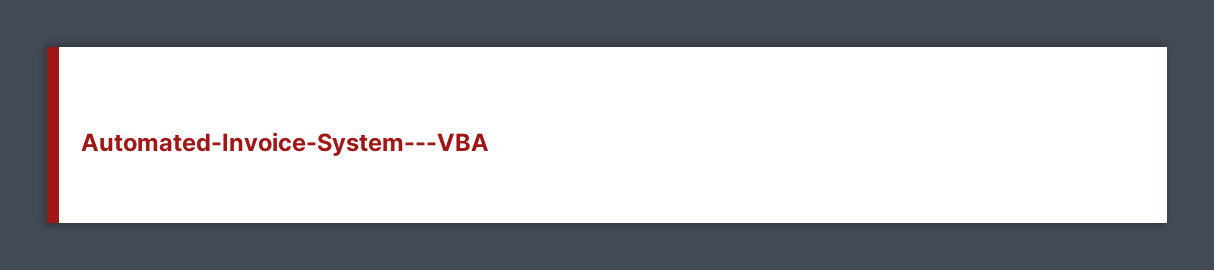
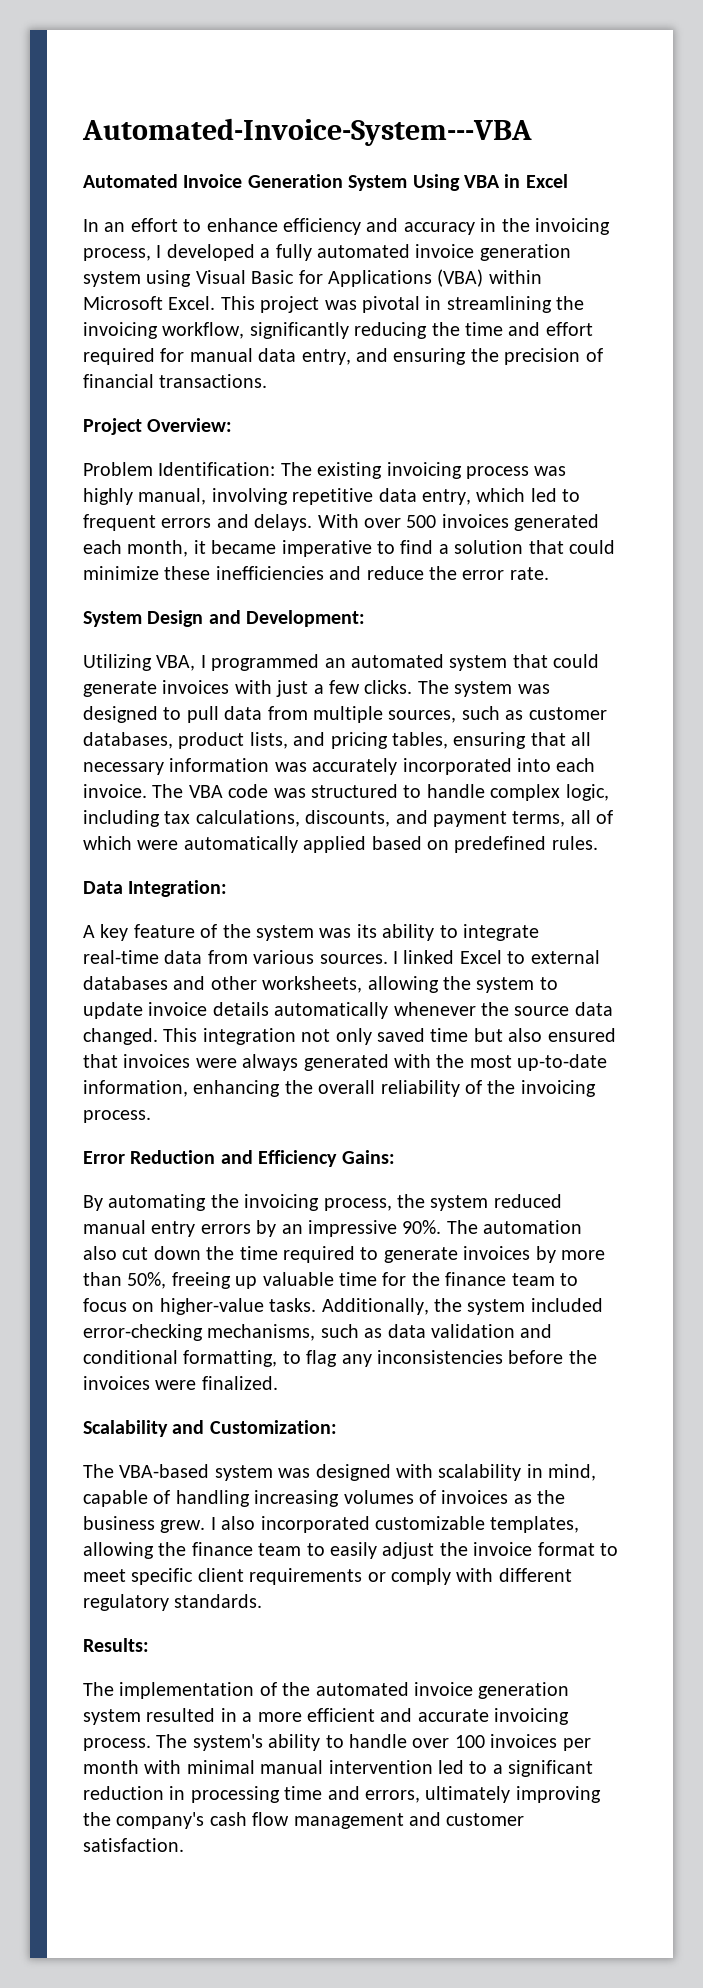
(489, 144) none -> [83,174,568,191] [83,218,610,235] [83,244,571,261] [83,269,542,287] [83,296,585,313] [83,322,593,339] [83,348,603,365] [83,374,268,388] [83,418,233,435] [83,462,567,479] [83,488,581,505] [83,514,600,531] [83,540,615,557] [83,566,549,580] [83,610,366,627] [83,654,600,671] [83,680,550,697] [83,706,607,723] [83,732,592,749] [83,758,596,775] [83,784,609,801] [83,810,614,827] [83,836,598,853] [83,880,228,897] [83,924,539,941] [83,950,600,964] [83,976,558,993] [83,1002,613,1019] [83,1028,616,1045] [83,1054,608,1071] [83,1080,596,1097] [83,1110,151,1123] [83,1150,395,1167] [83,1194,562,1211] [83,1220,583,1237] [83,1246,605,1263] [83,1272,578,1289] [83,1298,603,1315] [83,1324,553,1341] [83,1350,597,1367] [83,1376,278,1390] [83,1420,337,1437] [83,1464,597,1481] [83,1490,566,1507] [83,1516,580,1533] [83,1542,618,1559] [83,1568,572,1585] [83,1594,263,1611] [83,1638,149,1652] [83,1682,570,1699] [83,1708,570,1725] [83,1734,591,1751] [83,1760,594,1777] [83,1786,601,1803] [83,1812,525,1829] [83,1838,184,1852] // Automated Invoice Generation System Using VBA in Excel // In an effort to enhance efficiency and accuracy in the invoicing process, I developed a fully automated invoice generation system using Visual Basic for Applications (VBA) within Microsoft Excel. This project was pivotal in streamlining the invoicing workflow, significantly reducing the time and effort required for manual data entry, and ensuring the precision of financial transactions. // Project Overview: // Problem Identification: The existing invoicing process was highly manual, involving repetitive data entry, which led to frequent errors and delays. With over 500 invoices generated each month, it became imperative to find a solution that could minimize these inefficiencies and reduce the error rate. // System Design and Development: // Utilizing VBA, I programmed an automated system that could generate invoices with just a few clicks. The system was designed to pull data from multiple sources, such as customer databases, product lists, and pricing tables, ensuring that all necessary information was accurately incorporated into each invoice. The VBA code was structured to handle complex logic, including tax calculations, discounts, and payment terms, all of which were automatically applied based on predefined rules. // Data Integration: // A key feature of the system was its ability to integrate real-time data from various sources. I linked Excel to external databases and other worksheets, allowing the system to update invoice details automatically whenever the source data changed. This integration not only saved time but also ensured that invoices were always generated with the most up-to-date information, enhancing the overall reliability of the invoicing process. // Error Reduction and Efficiency Gains: // By automating the invoicing process, the system reduced manual entry errors by an impressive 90%. The automation also cut down the time required to generate invoices by more than 50%, freeing up valuable time for the finance team to focus on higher-value tasks. Additionally, the system included error-checking mechanisms, such as data validation and conditional formatting, to flag any inconsistencies before the invoices were finalized. // Scalability and Customization: // The VBA-based system was designed with scalability in mind, capable of handling increasing volumes of invoices as the business grew. I also incorporated customizable templates, allowing the finance team to easily adjust the invoice format to meet specific client requirements or comply with different regulatory standards. // Results: // The implementation of the automated invoice generation system resulted in a more efficient and accurate invoicing process. The system's ability to handle over 100 invoices per month with minimal manual intervention led to a significant reduction in processing time and errors, ultimately improving the company's cash flow management and customer satisfaction.

